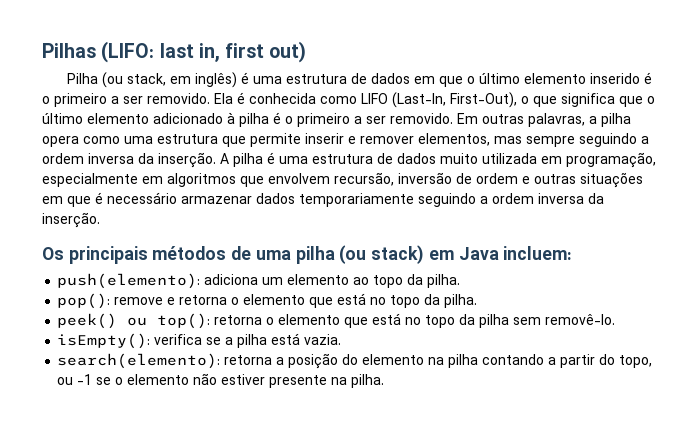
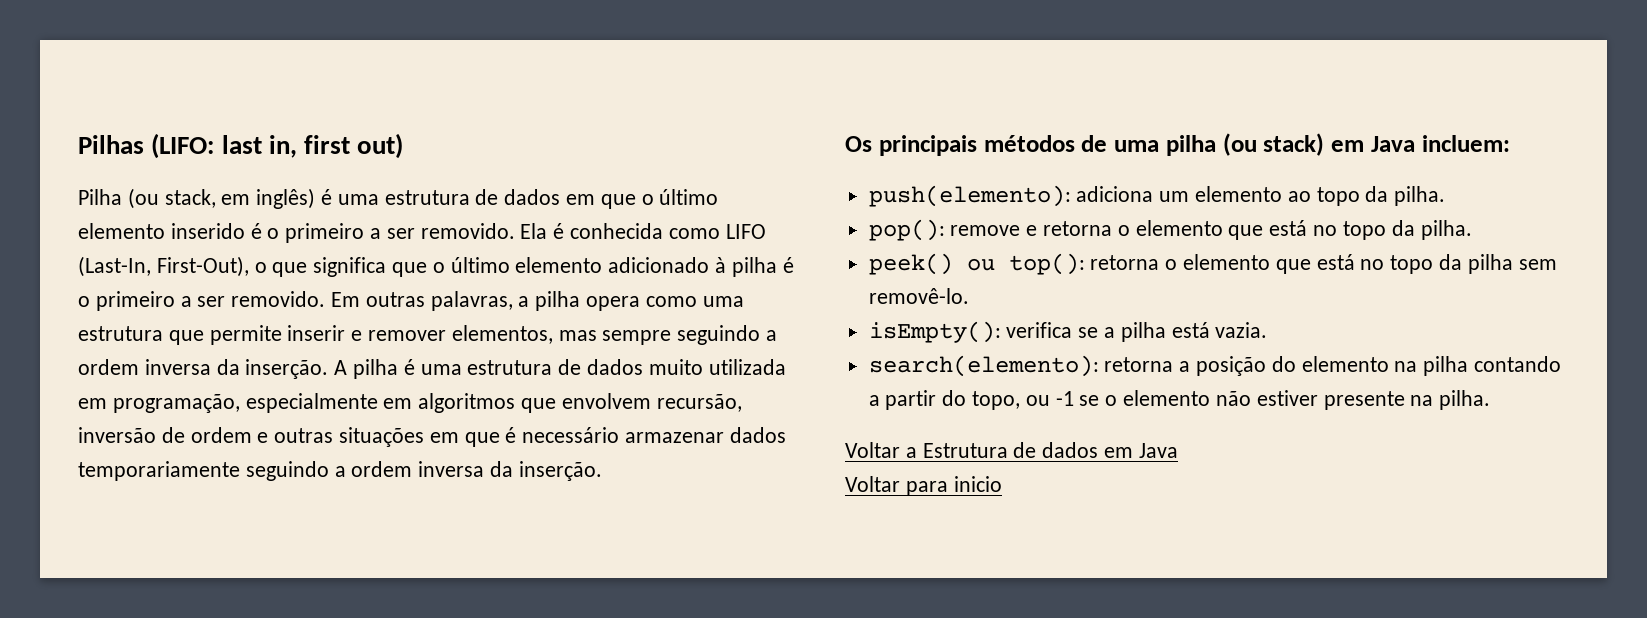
(385, 381) none -> [845,442,1178,458] [845,476,1002,496] // Voltar a Estrutura de dados em Java // Voltar para inicio

